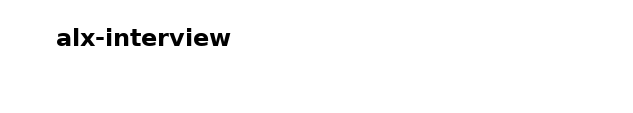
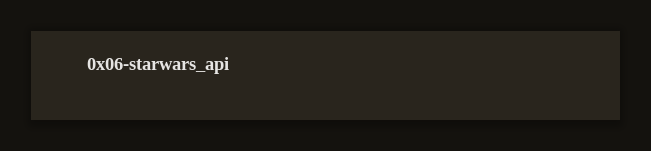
[56,28,231,46] alx-interview -> [87,57,229,74] 0x06-starwars_api

